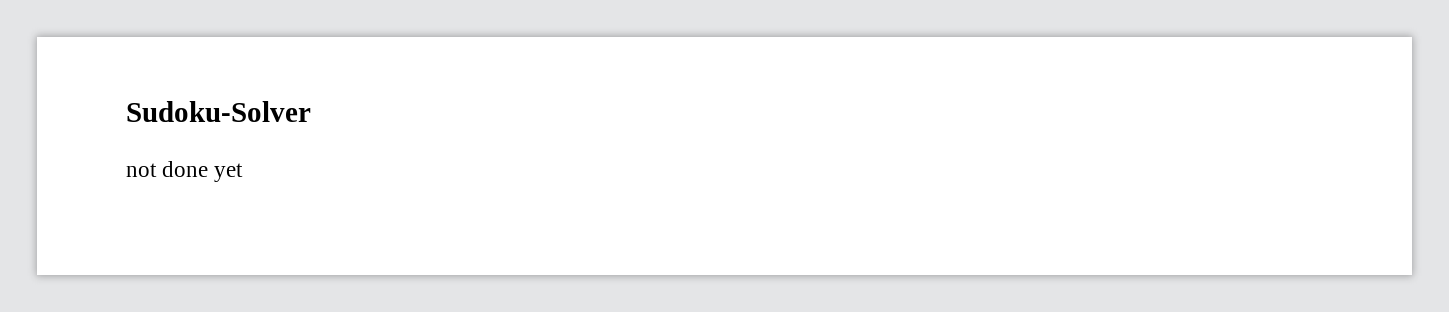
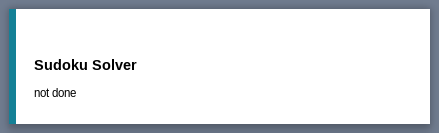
[126,101,311,122] Sudoku-Solver -> [34,59,137,70] Sudoku Solver
[214,163,244,182] yet -> (77, 92) none

